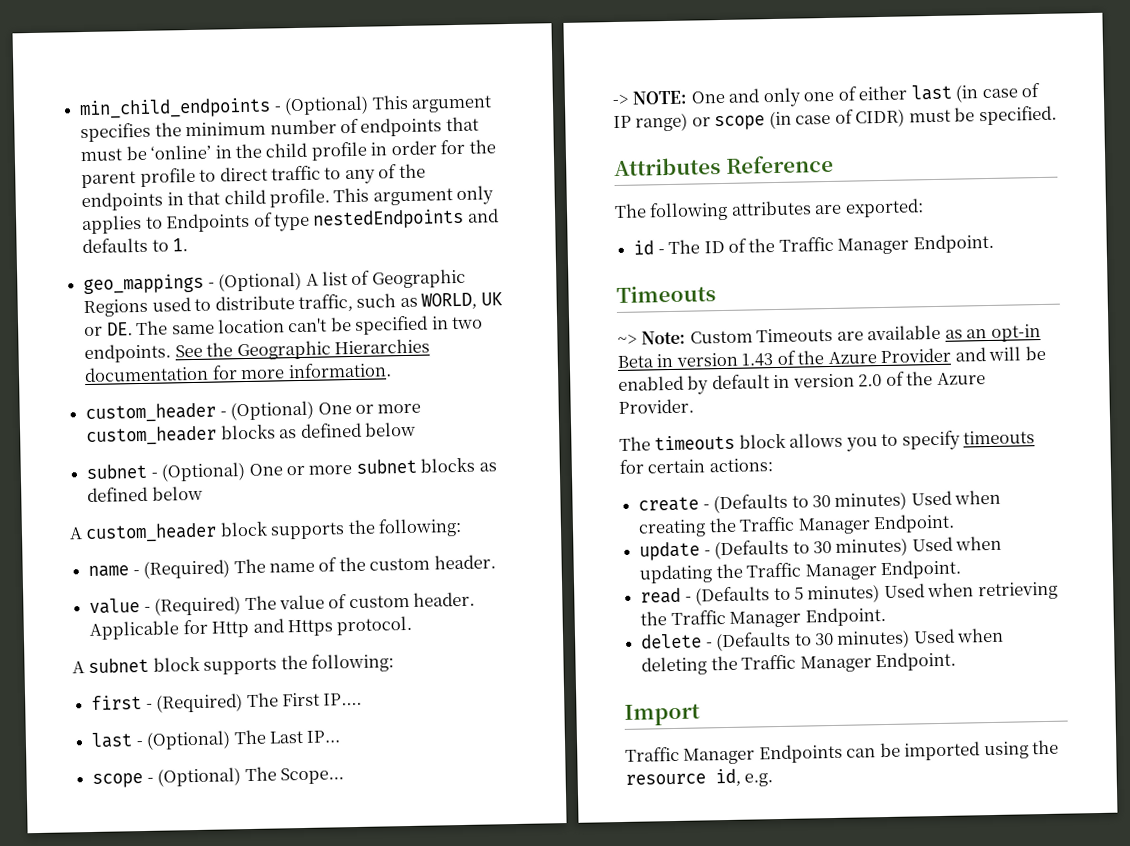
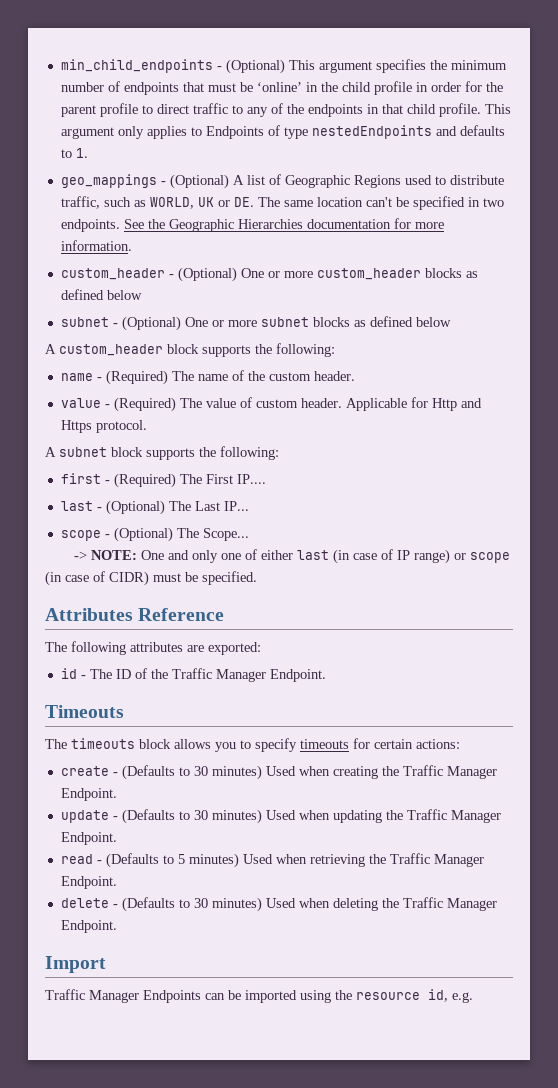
[617,324,1041,345] [617,345,1046,368] [618,371,986,395] [618,398,694,414] // ~> Note: Custom Timeouts are available as an opt-in Beta in version 1.43 of the Azure Provider and will be enabled by default in version 2.0 of the Azure Provider. -> (124, 711) none

